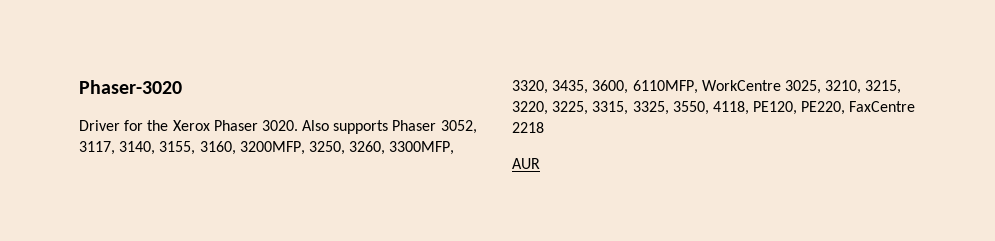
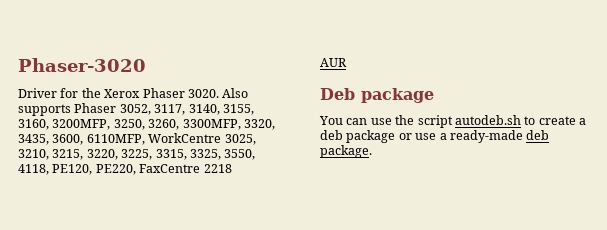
(540, 163) none -> [320,88,434,103] [319,115,586,128] [320,130,550,143] [320,145,372,158] // Deb package // You can use the script autodeb.sh to create a deb package or use a ready-made deb package.

